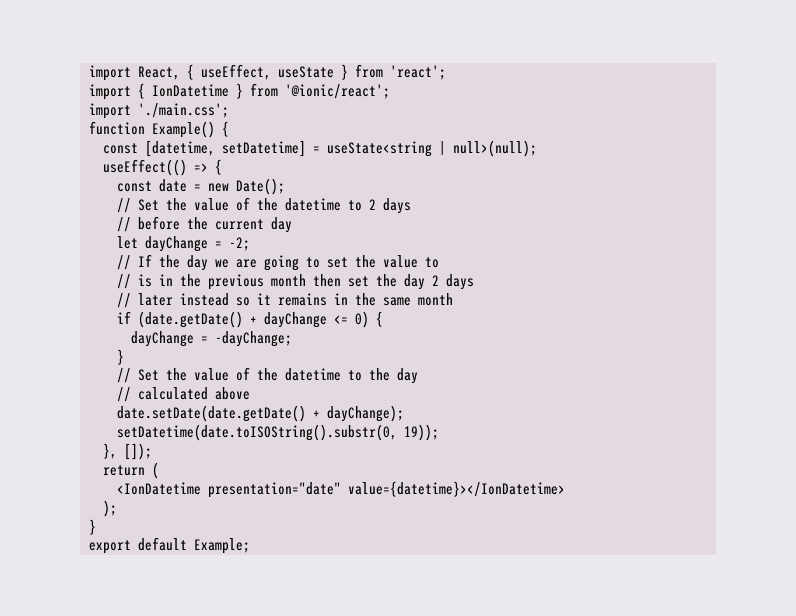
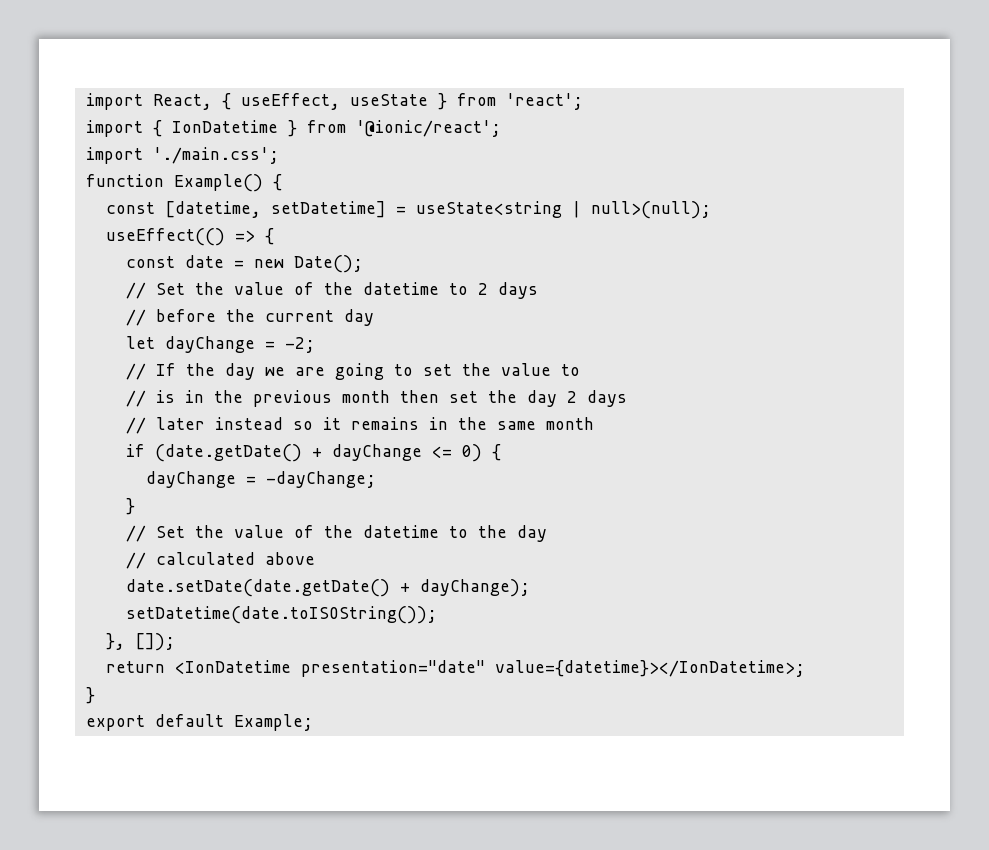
[117,424,440,441] setDatetime(date.toISOString().substr(0, 19)); -> [126,606,438,624] setDatetime(date.toISOString());
[152,462,160,479] ( // -> (166, 667) none
[348,481,566,497] [103,500,118,517] value={datetime}></IonDatetime> // ); -> [495,660,806,677] value={datetime}></IonDatetime>;

